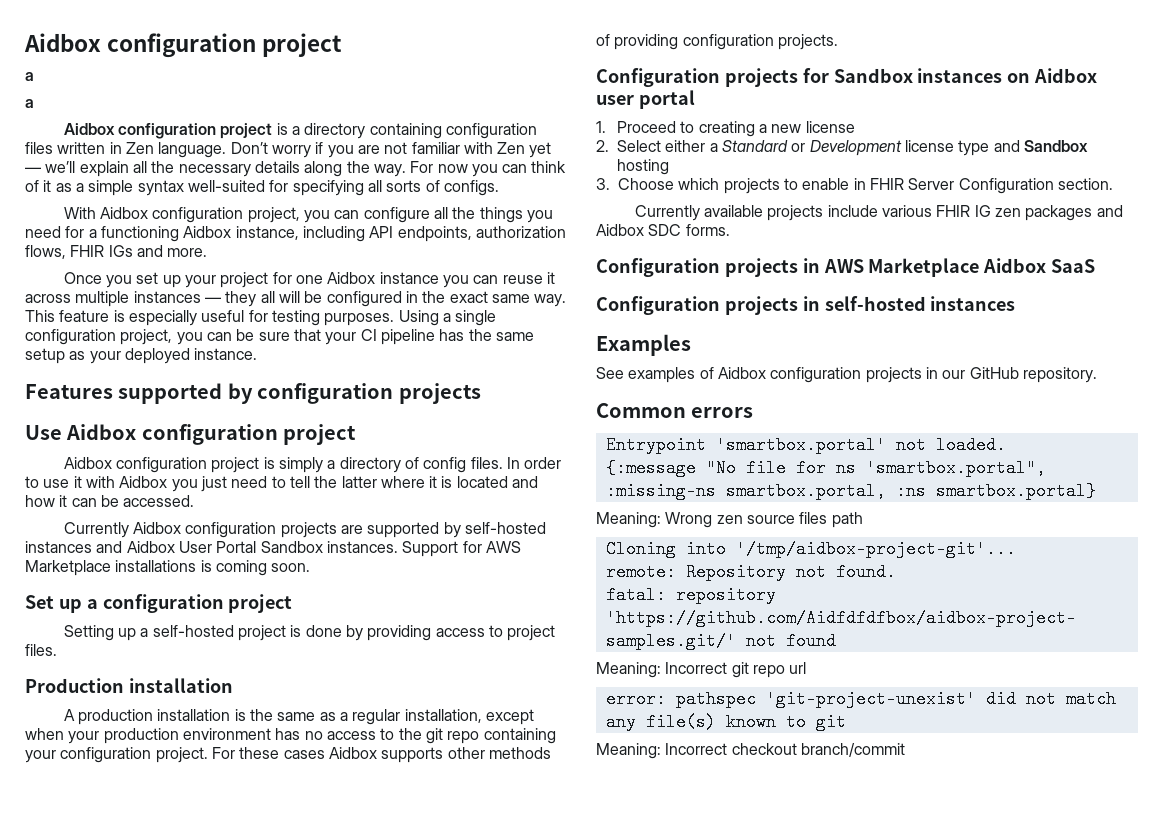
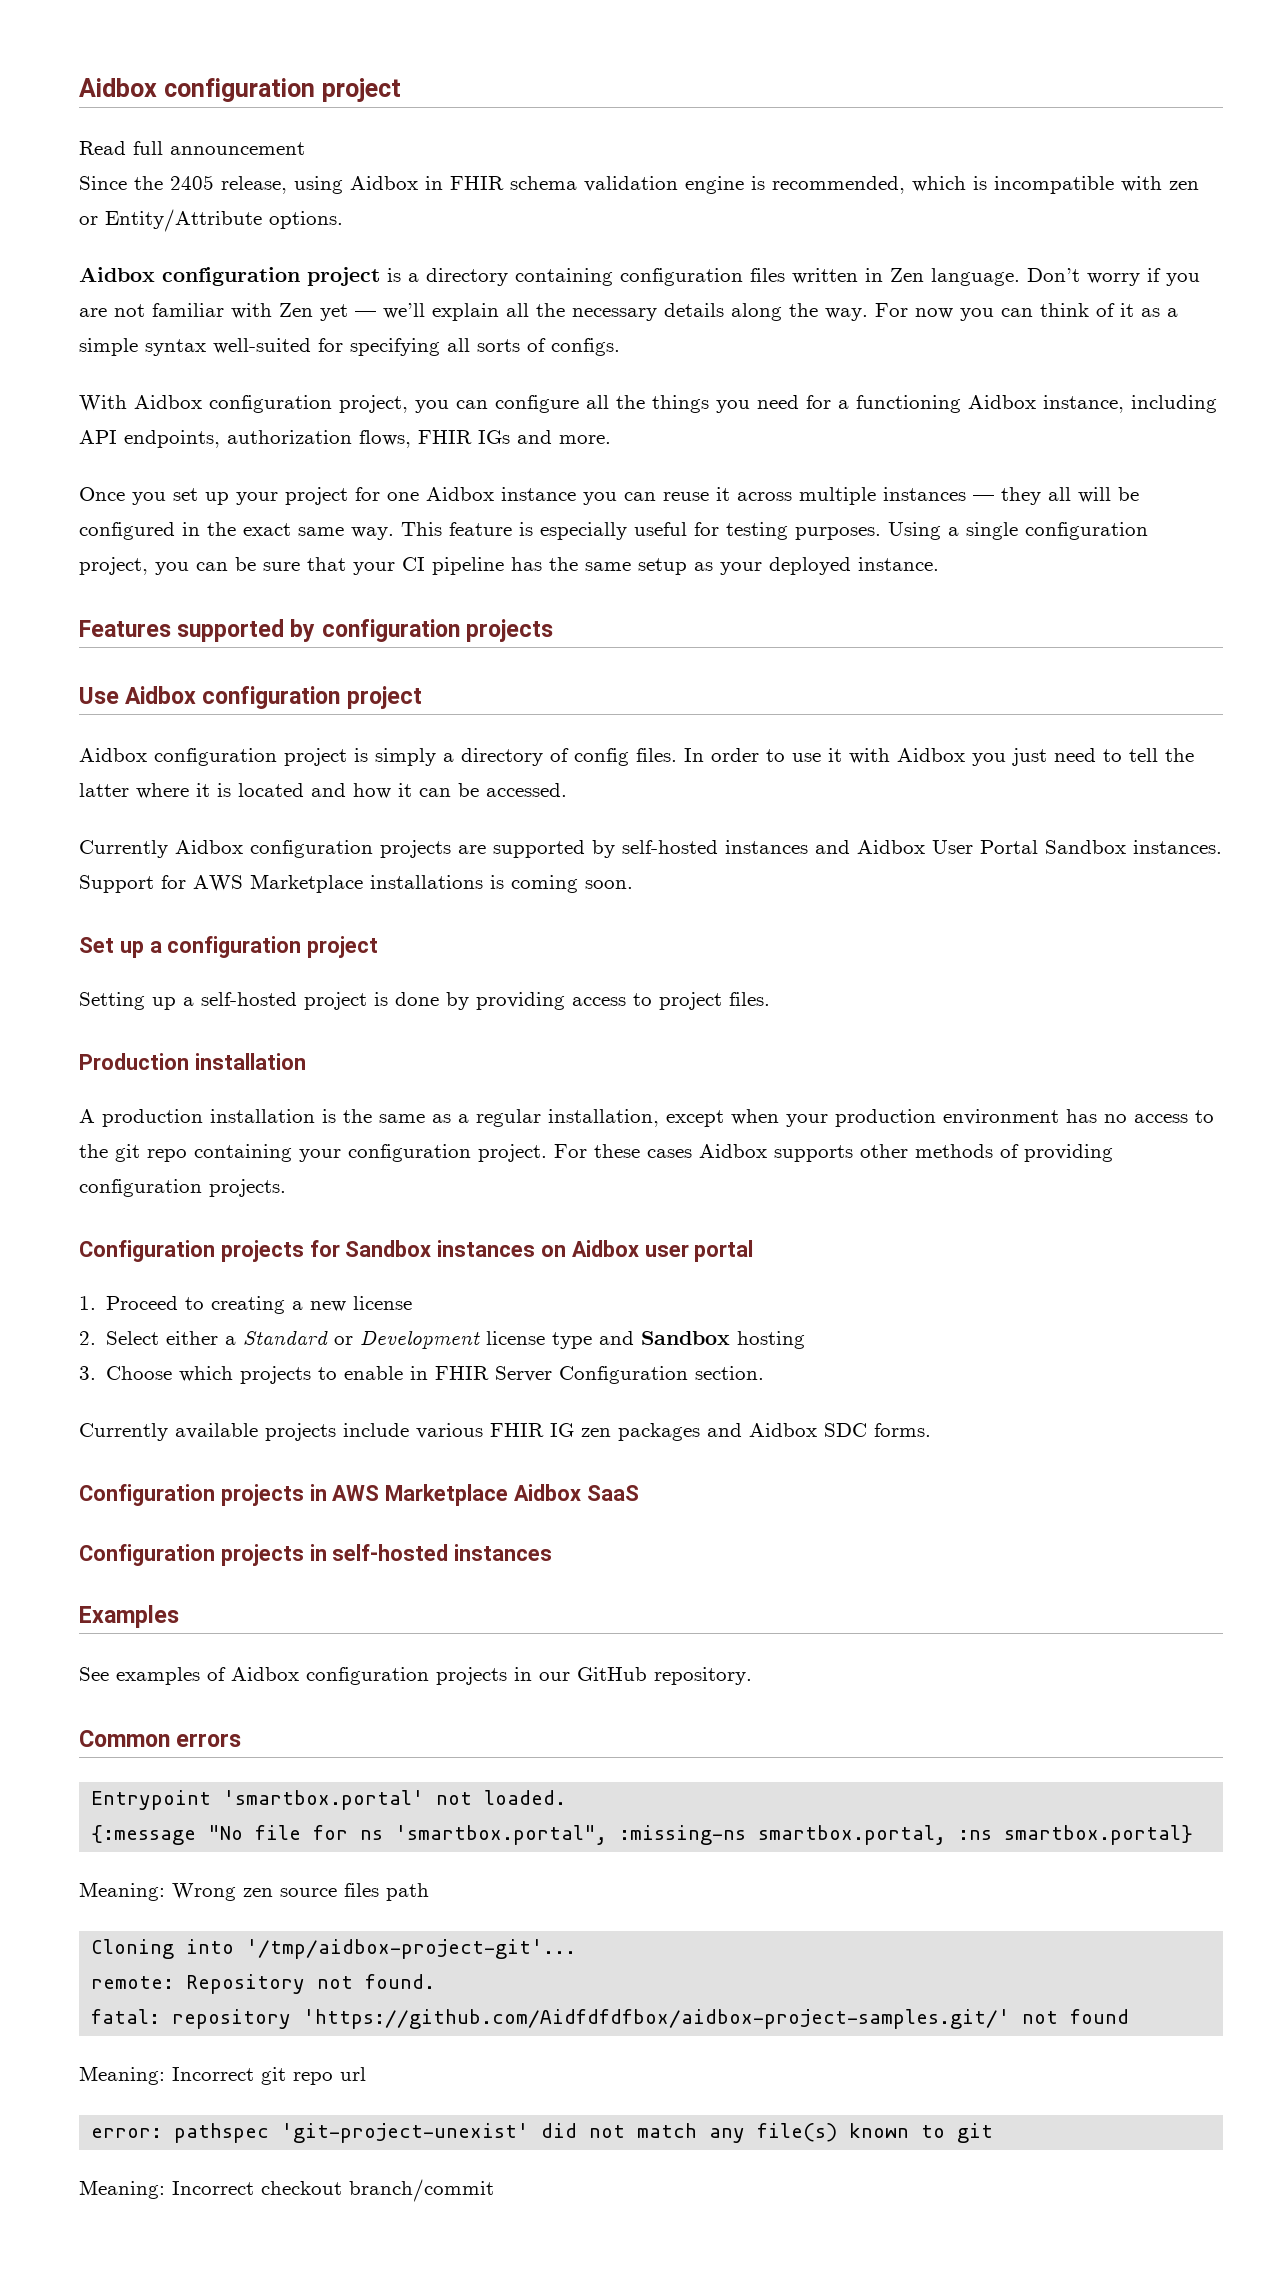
[24,33,343,58] [25,72,34,81] [25,99,34,108] Aidbox configuration project // a // a -> [79,78,401,102] [79,141,305,155] [79,175,1199,194] [79,209,343,232] Aidbox configuration project // Read full announcement // Since the 2405 release, using Aidbox in FHIR schema validation engine is recommended, which is incompatible with zen or Entity/Attribute options.

